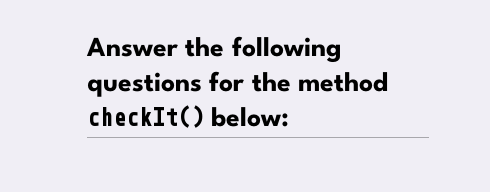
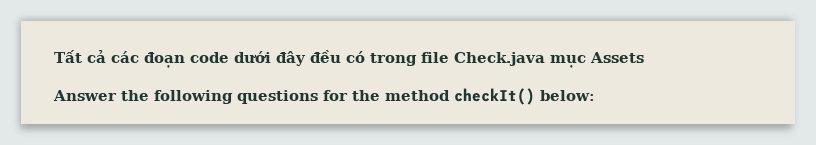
(86, 47) none -> [54,50,644,68] Tất cả các đoạn code dưới đây đều có trong file Check.java mục Assets //

